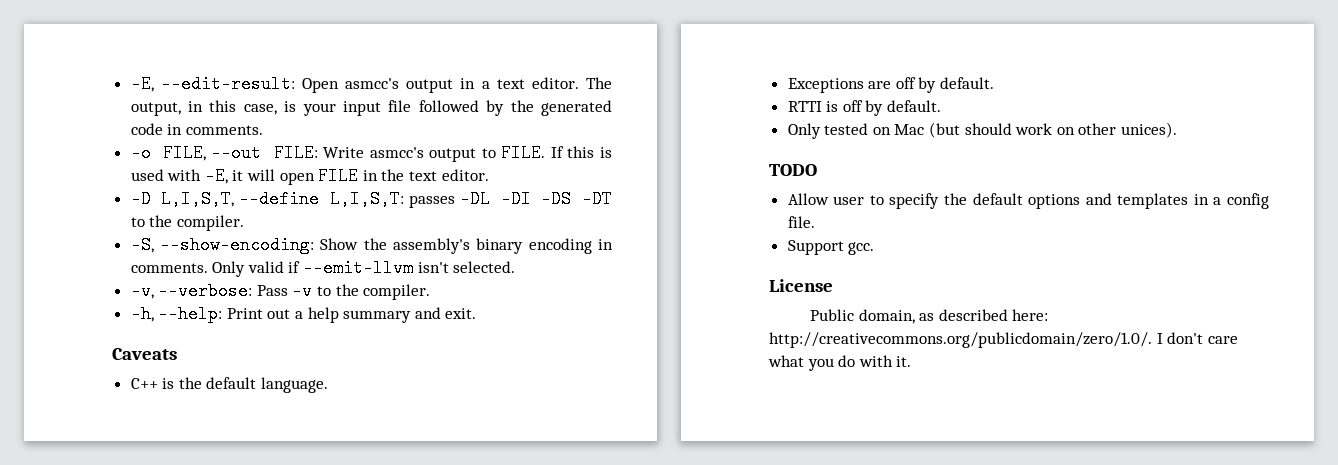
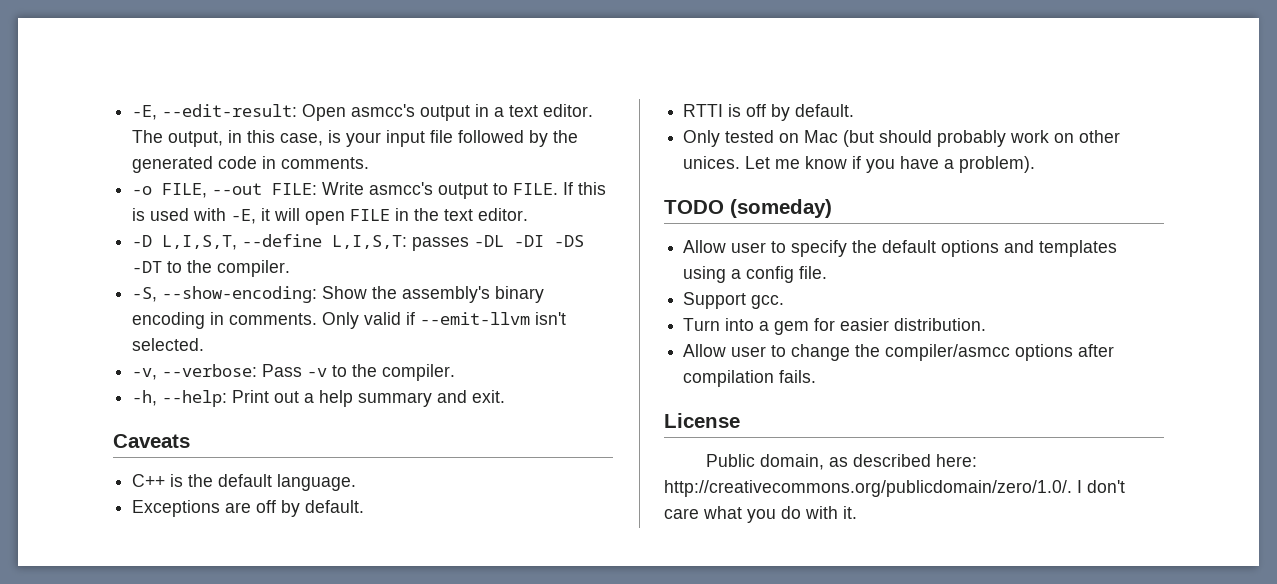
(1012, 129) none -> [937,130,1007,147] probably
[1121,122,1178,138] unices). -> [683,156,1036,173] unices. Let me know if you have a problem).
(817, 170) none -> [730,199,832,218] (someday)
[1193,194,1209,205] in -> [683,266,727,283] using
(875, 248) none -> [683,318,987,335] [683,344,1115,361] [683,370,817,387] // Turn into a gem for easier distribution. // Allow user to change the compiler/asmcc options after compilation fails.

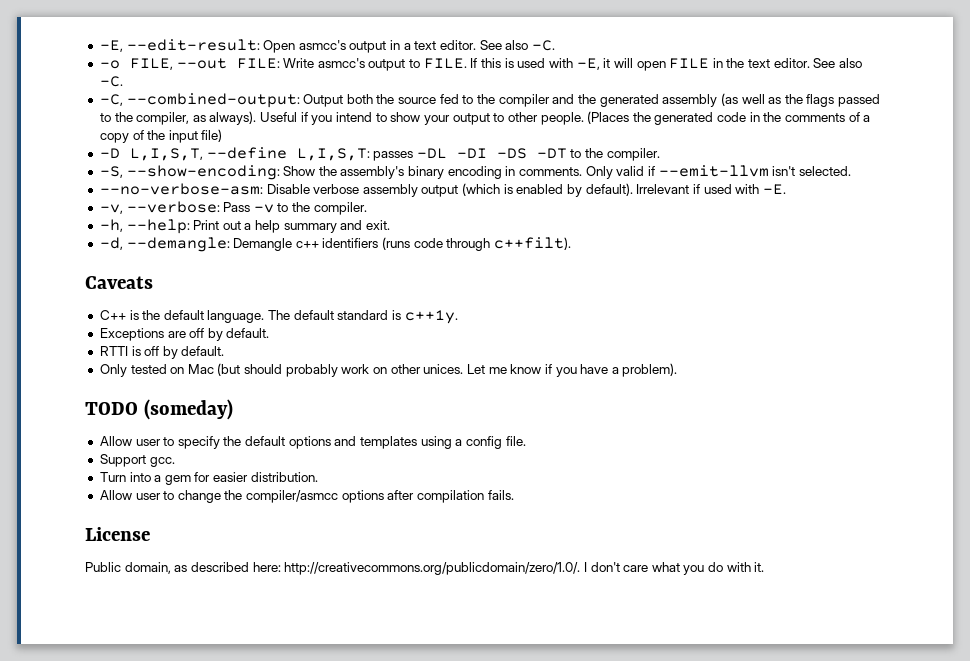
[132,130,579,147] [132,156,370,173] The output, in this case, is your input file followed by the generated code in comments. -> [479,40,555,51] See also -C.
(529, 214) none -> [813,58,863,68] [99,76,123,87] [99,93,881,108] [99,111,871,125] [99,129,223,143] See also -C. // -C, --combined-output: Output both the source fed to the compiler and the generated assembly (as well as the flags passed to the compiler, as always). Useful if you intend to show your output to other people. (Places the generated code in the comments of a copy of the input file)
(205, 344) none -> [99,183,786,197] // --no-verbose-asm: Disable verbose assembly output (which is enabled by default). Irrelevant if used with -E.
(506, 396) none -> [99,237,572,252] // -d, --demangle: Demangle c++ identifiers (runs code through c++filt).
(357, 482) none -> [268,310,458,324] The default standard is c++1y.

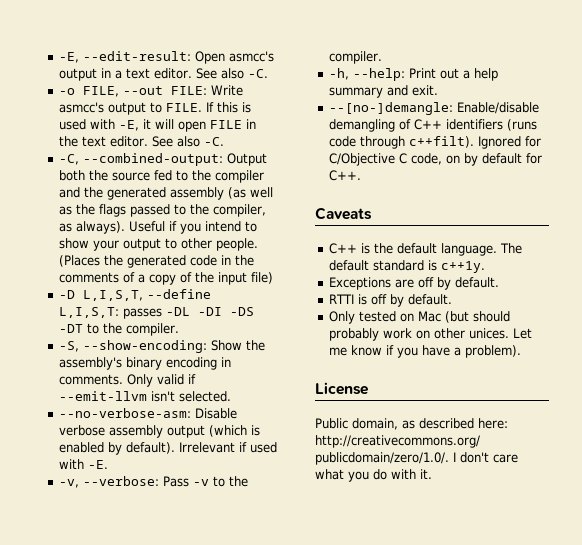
[99,237,319,252] -d, --demangle: Demangle c++ -> [329,102,540,115] [329,119,443,132] --[no-]demangle: Enable/disable demangling of C++
(572, 243) none -> [478,136,542,149] [329,153,543,166] [329,170,362,181] Ignored for C/Objective C code, on by default for C++.
[85,399,233,420] [99,436,526,449] [99,454,175,467] [99,472,318,485] [99,490,514,503] // TODO (someday) // Allow user to specify the default options and templates using a config file. // Support gcc. // Turn into a gem for easier distribution. // Allow user to change the compiler/asmcc options after compilation fails. -> (522, 351) none

